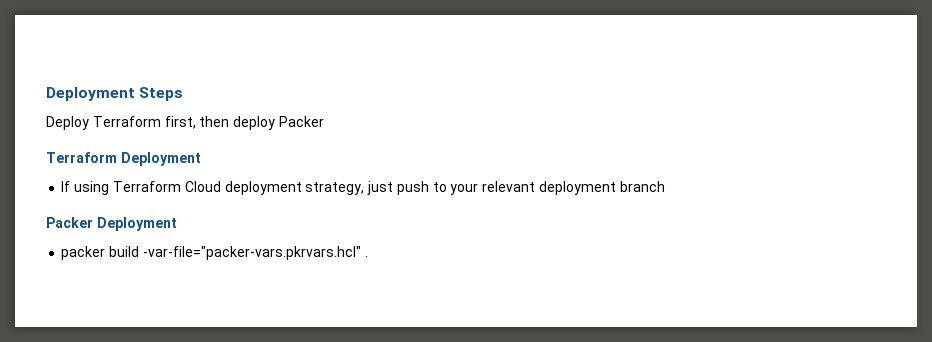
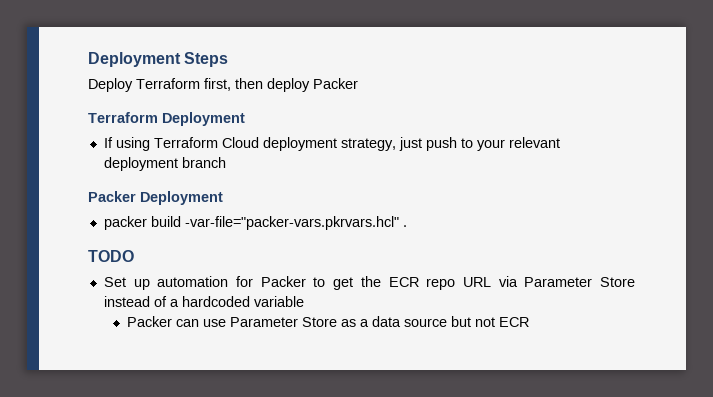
(368, 256) none -> [88,250,134,262] [103,276,635,290] [103,296,304,307] [126,316,529,327] // TODO // Set up automation for Packer to get the ECR repo URL via Parameter Store instead of a hardcoded variable // Packer can use Parameter Store as a data source but not ECR

